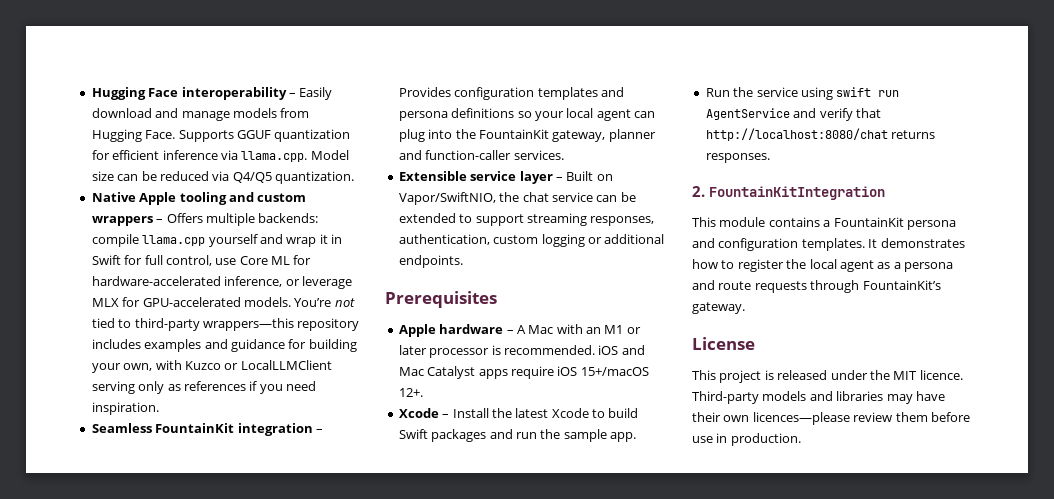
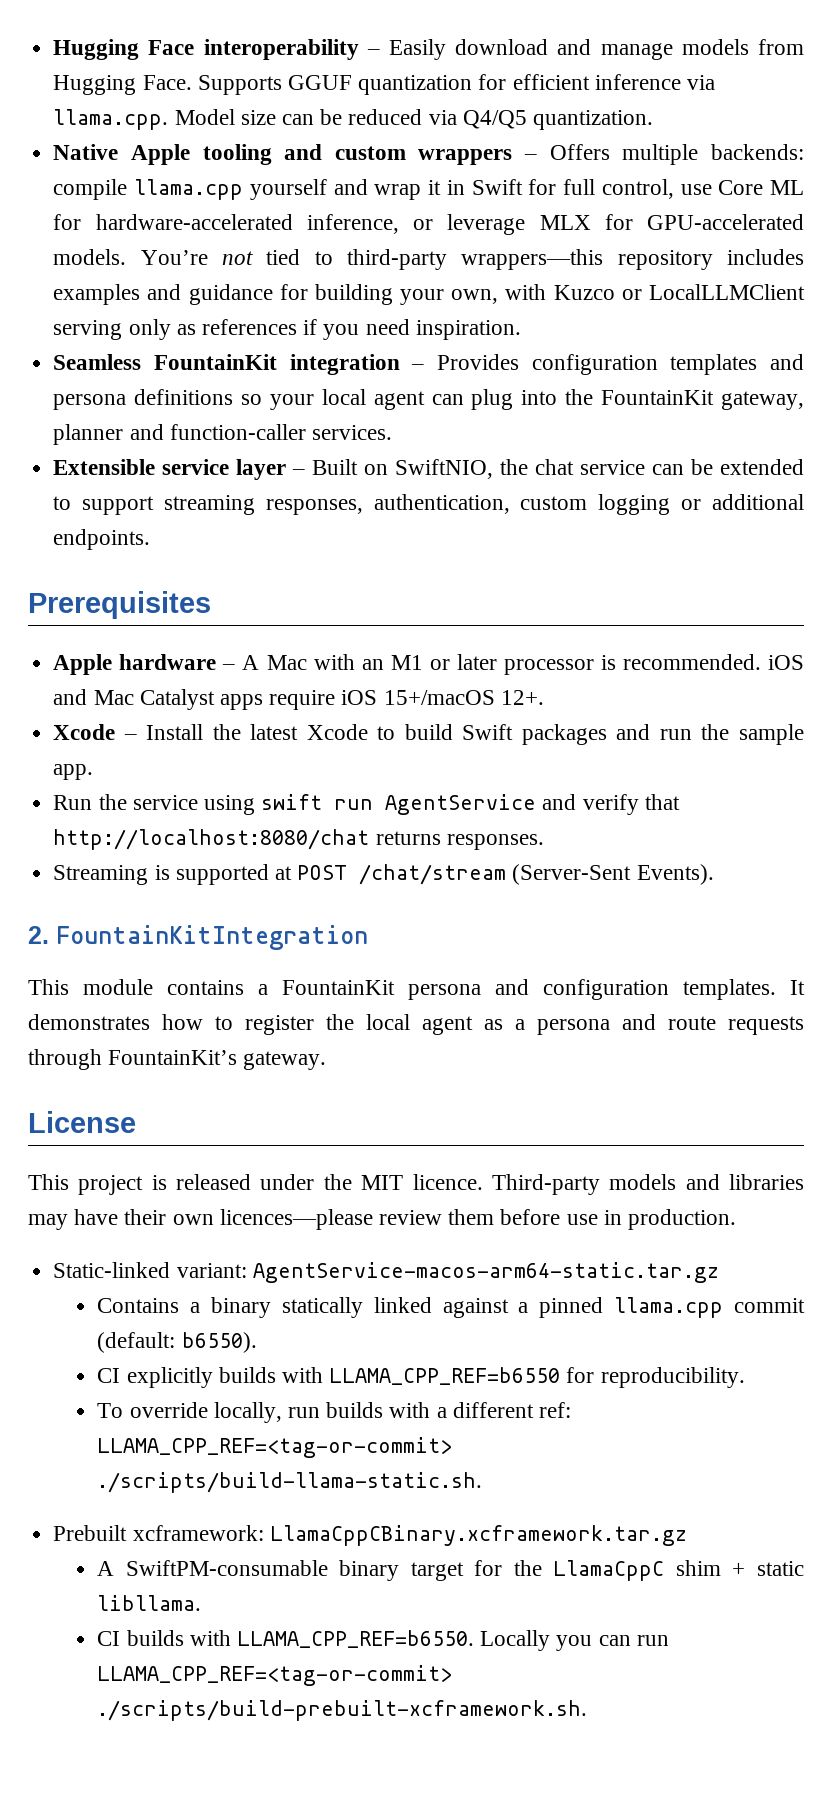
[398,192,496,205] Vapor/SwiftNIO, -> [395,459,494,479] SwiftNIO,
(770, 158) none -> [53,864,714,885] // Streaming is supported at POST /chat/stream (Server‑Sent Events).
(801, 439) none -> [53,1262,719,1283] [97,1297,805,1318] [97,1332,257,1353] [97,1367,745,1388] [97,1402,571,1423] [97,1437,453,1458] [97,1472,483,1493] [53,1525,687,1546] [97,1560,804,1581] [97,1595,202,1611] [97,1630,669,1651] [97,1665,453,1686] [97,1700,588,1721] // Static-linked variant: AgentService-macos-arm64-static.tar.gz // Contains a binary statically linked against a pinned llama.cpp commit (default: b6550). // CI explicitly builds with LLAMA_CPP_REF=b6550 for reproducibility. // To override locally, run builds with a different ref: LLAMA_CPP_REF=<tag-or-commit> ./scripts/build-llama-static.sh. // Prebuilt xcframework: LlamaCppCBinary.xcframework.tar.gz // A SwiftPM-consumable binary target for the LlamaCppC shim + static libllama. // CI builds with LLAMA_CPP_REF=b6550. Locally you can run LLAMA_CPP_REF=<tag-or-commit> ./scripts/build-prebuilt-xcframework.sh.

